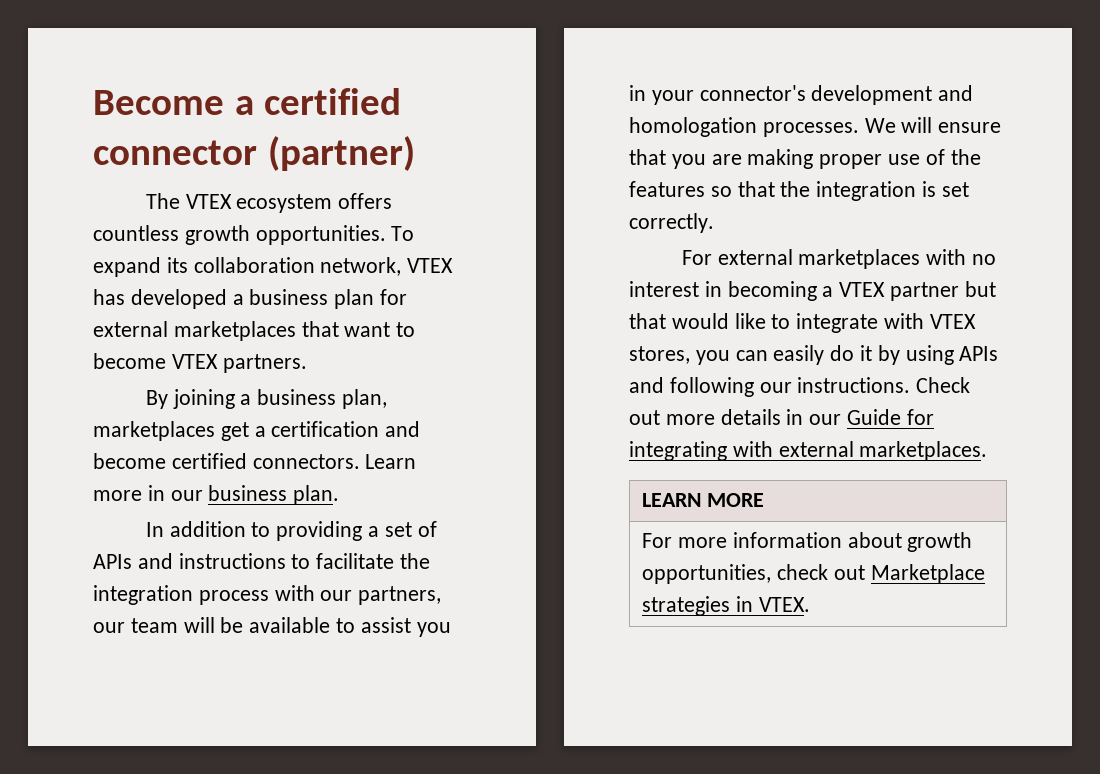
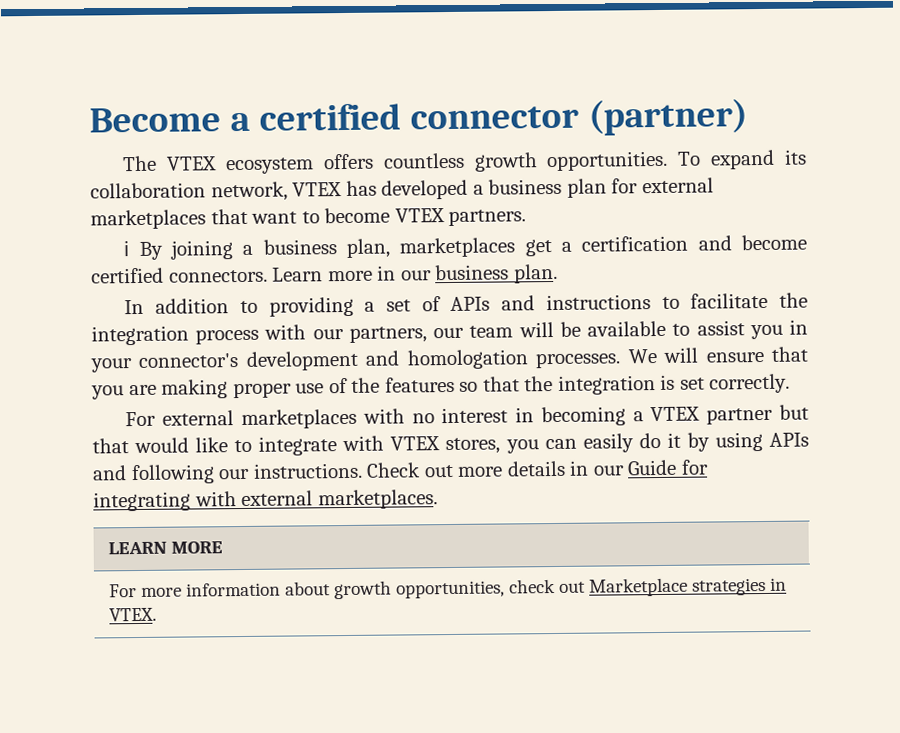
(307, 363) none -> [123,241,130,257] ℹ

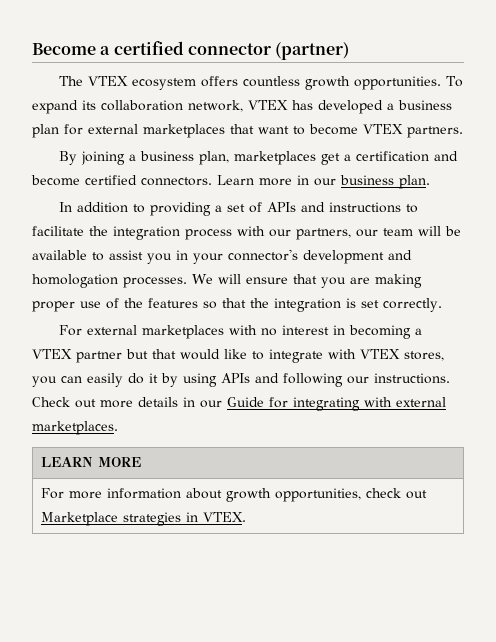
[123,241,130,257] ℹ -> (463, 132) none

